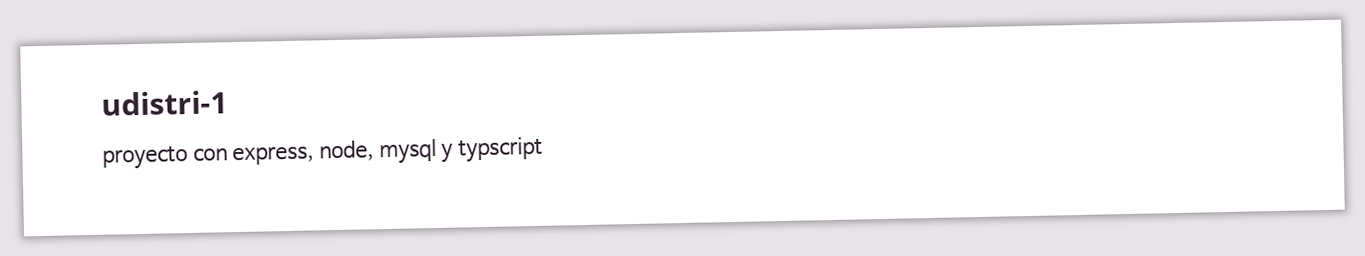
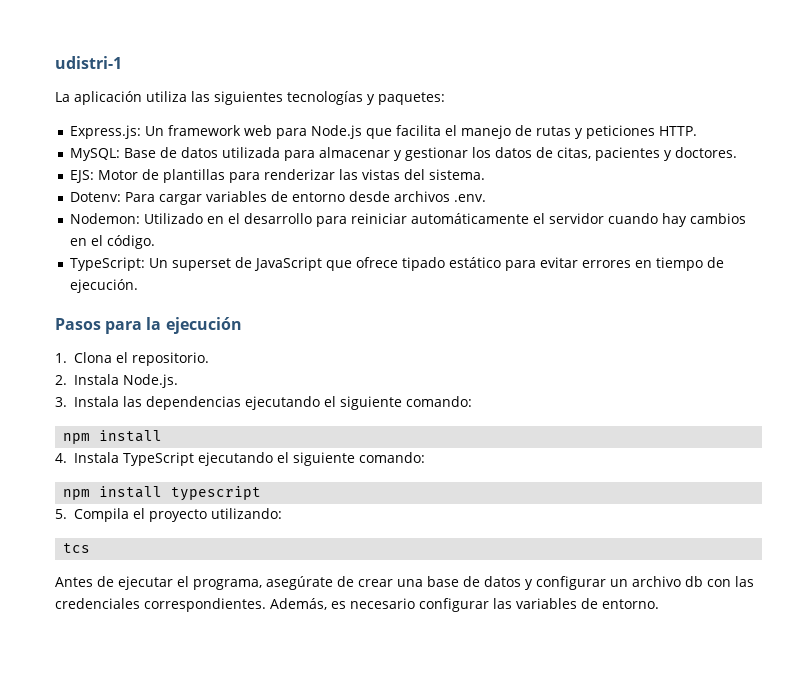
[102,136,543,170] proyecto con express, node, mysql y typscript -> [55,91,445,105] [70,125,698,139] [70,147,738,161] [70,169,486,183] [70,191,487,205] [70,213,747,227] [70,235,156,249] [70,257,725,271] [70,279,139,293] [55,317,242,334] [55,352,209,366] [55,374,178,388] [55,396,472,410] [63,430,163,444] [55,452,425,466] [63,486,262,501] [55,508,282,522] [63,543,91,553] [55,576,754,590] [55,598,659,612] La aplicación utiliza las siguientes tecnologías y paquetes: // Express.js: Un framework web para Node.js que facilita el manejo de rutas y peticiones HTTP. // MySQL: Base de datos utilizada para almacenar y gestionar los datos de citas, pacientes y doctores. // EJS: Motor de plantillas para renderizar las vistas del sistema. // Dotenv: Para cargar variables de entorno desde archivos .env. // Nodemon: Utilizado en el desarrollo para reiniciar automáticamente el servidor cuando hay cambios en el código. // TypeScript: Un superset de JavaScript que ofrece tipado estático para evitar errores en tiempo de ejecución. // Pasos para la ejecución // 1. Clona el repositorio. // 2. Instala Node.js. // 3. Instala las dependencias ejecutando el siguiente comando: // npm install // 4. Instala TypeScript ejecutando el siguiente comando: // npm install typescript // 5. Compila el proyecto utilizando: // tcs // Antes de ejecutar el programa, asegúrate de crear una base de datos y configurar un archivo db con las credenciales correspondientes. Además, es necesario configurar las variables de entorno.

